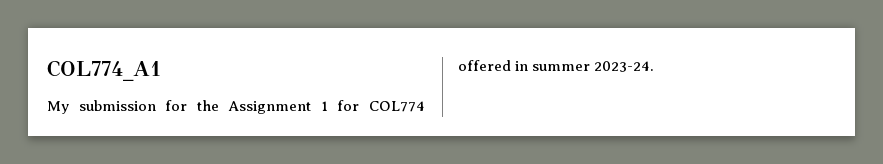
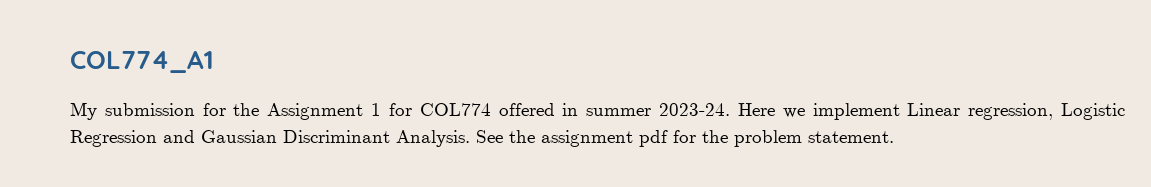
(655, 66) none -> [737,103,1126,120] [70,130,894,147] Here we implement Linear regression, Logistic Regression and Gaussian Discriminant Analysis. See the assignment pdf for the problem statement.

